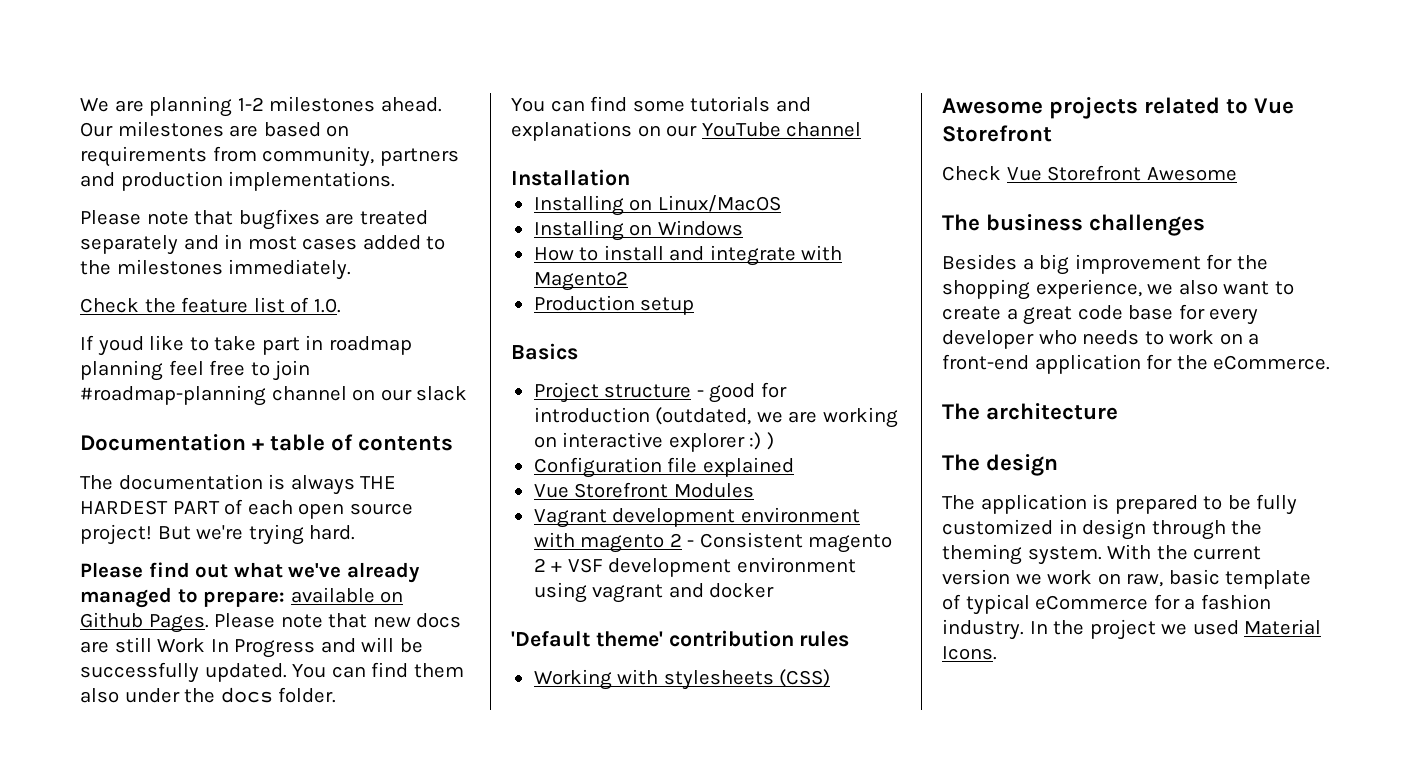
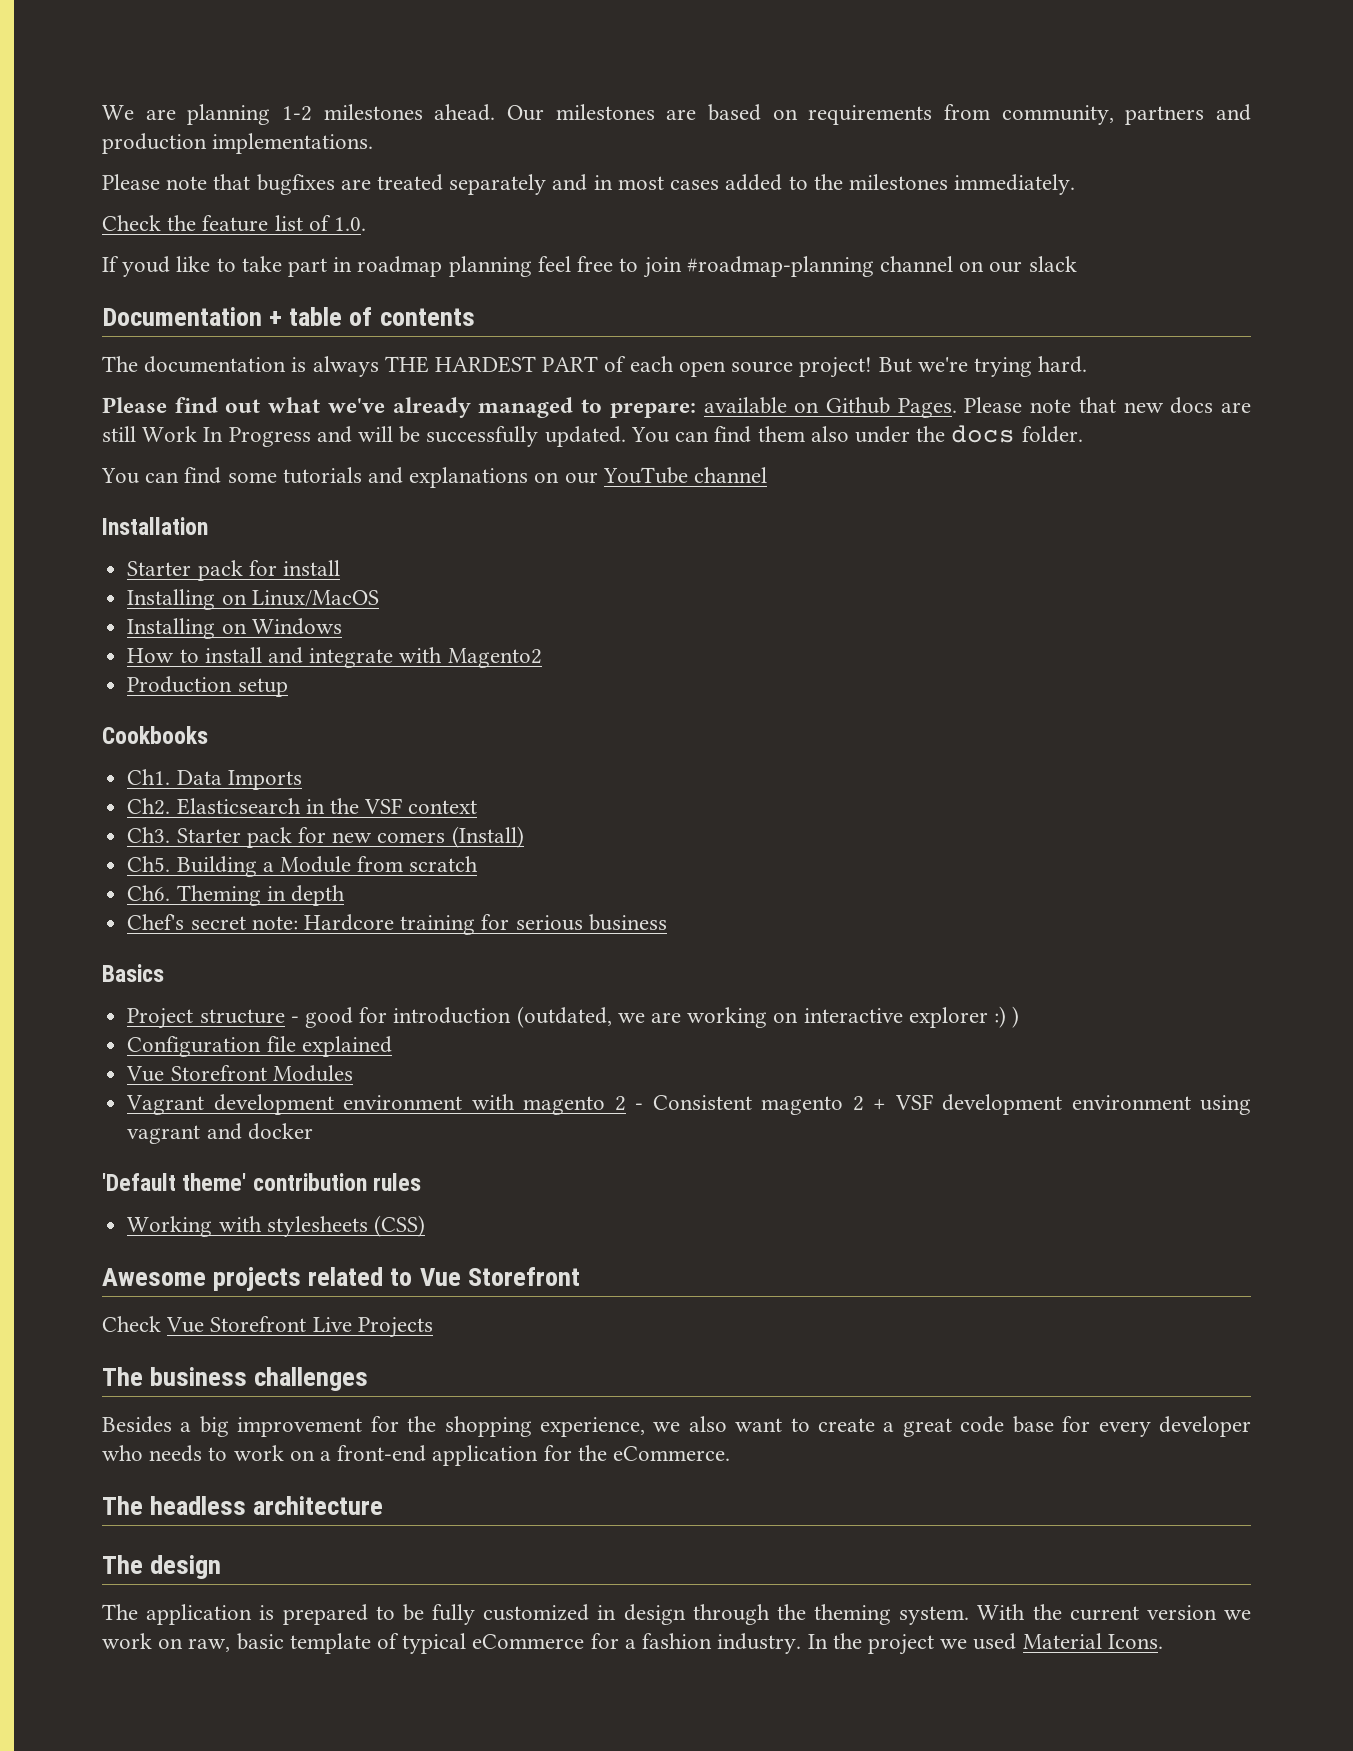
(630, 177) none -> [127,560,340,581] // Starter pack for install
(695, 306) none -> [102,726,208,744] [127,769,302,790] [127,798,478,815] [127,826,524,848] [127,856,479,877] [127,885,345,906] [127,914,667,935] // Cookbooks // Ch1. Data Imports // Ch2. Elasticsearch in the VSF context // Ch3. Starter pack for new comers (Install) // Ch5. Building a Module from scratch // Ch6. Theming in depth // Chef's secret note: Hardcore training for serious business
[1146,167,1237,181] Awesome -> [312,1317,433,1338] Live Projects
(980, 411) none -> [150,1496,247,1515] headless

